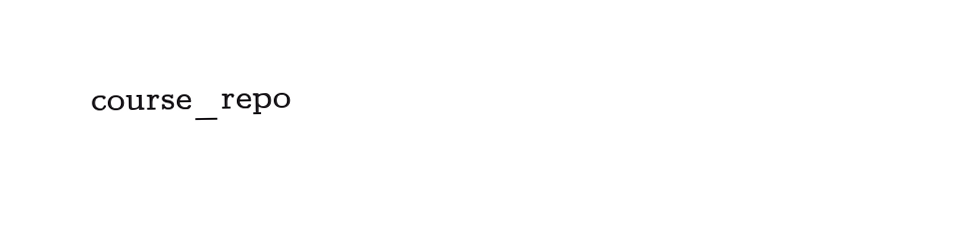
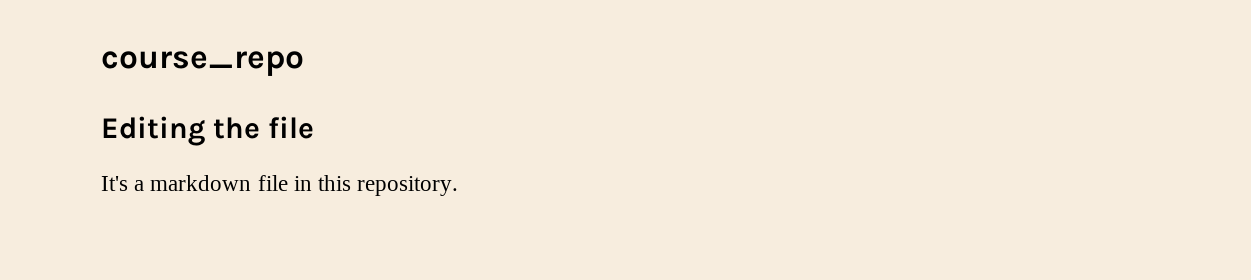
(292, 107) none -> [101,116,315,146] [101,175,459,196] // Editing the file // It's a markdown file in this repository.

